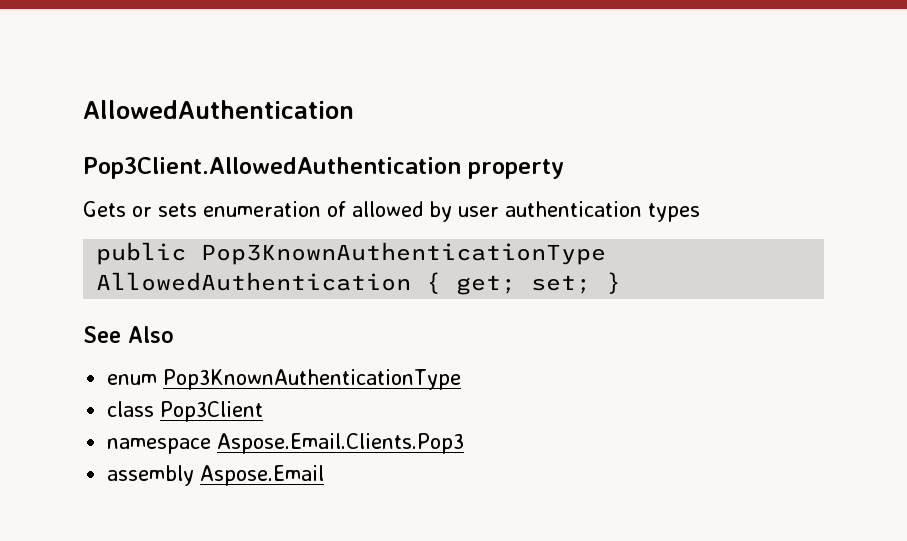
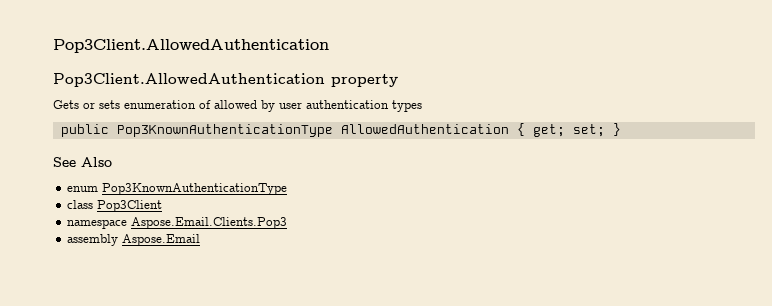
[83,100,354,119] AllowedAuthentication -> [53,39,329,53] Pop3Client.AllowedAuthentication

